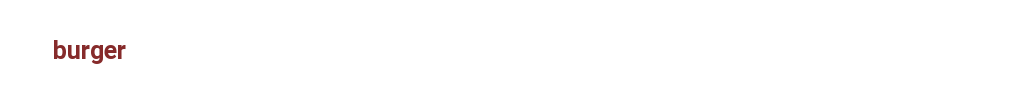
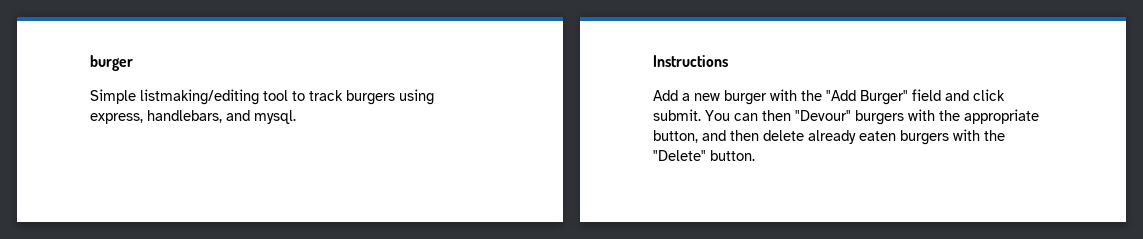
[53,40,126,64] burger -> [90,55,133,71] [90,89,434,105] [90,110,296,124] [653,55,728,67] [653,89,1005,105] [653,109,1039,125] [653,129,1005,145] [653,150,755,161] burger // Simple listmaking/editing tool to track burgers using express, handlebars, and mysql. // Instructions // Add a new burger with the "Add Burger" field and click submit. You can then "Devour" burgers with the appropriate button, and then delete already eaten burgers with the "Delete" button.

